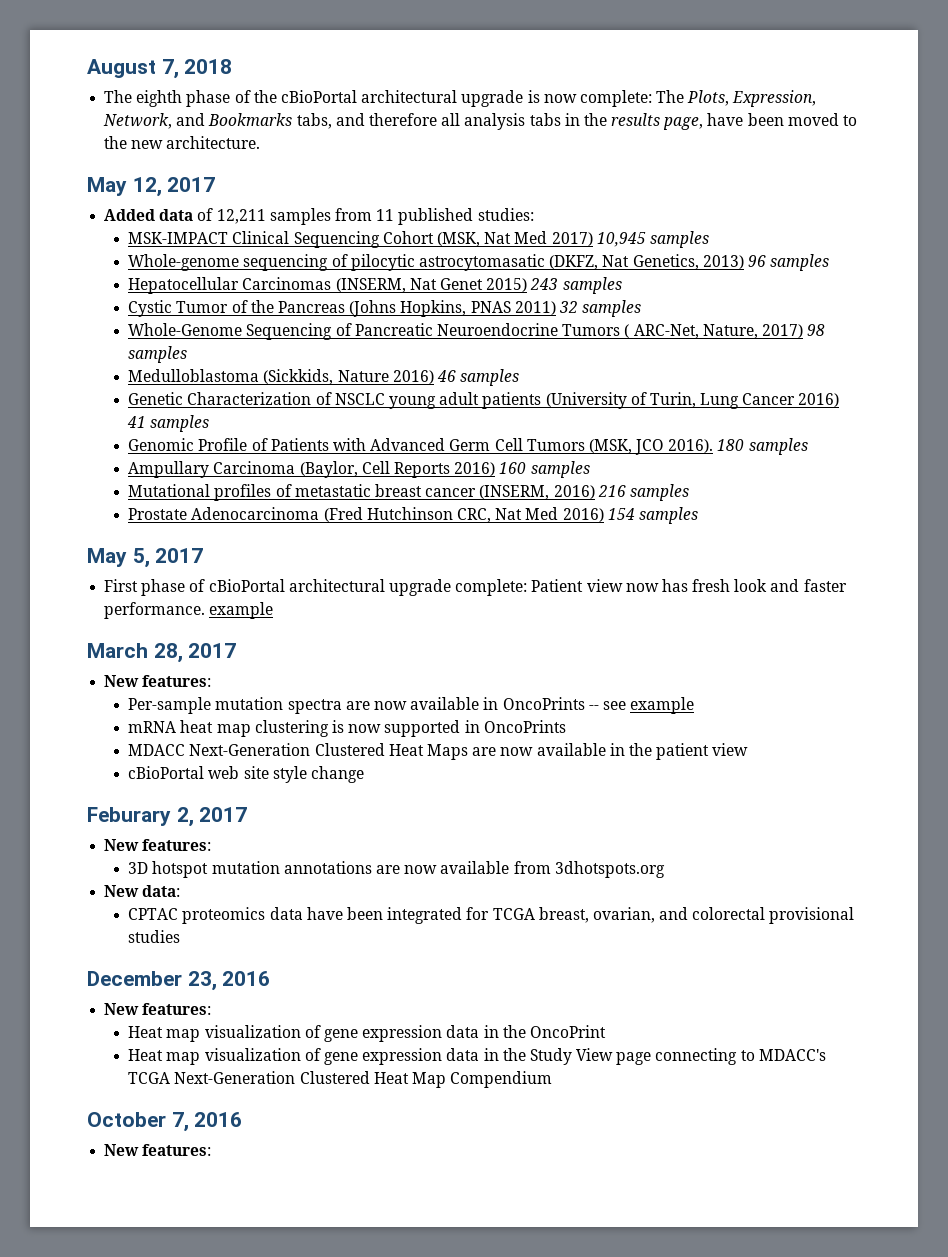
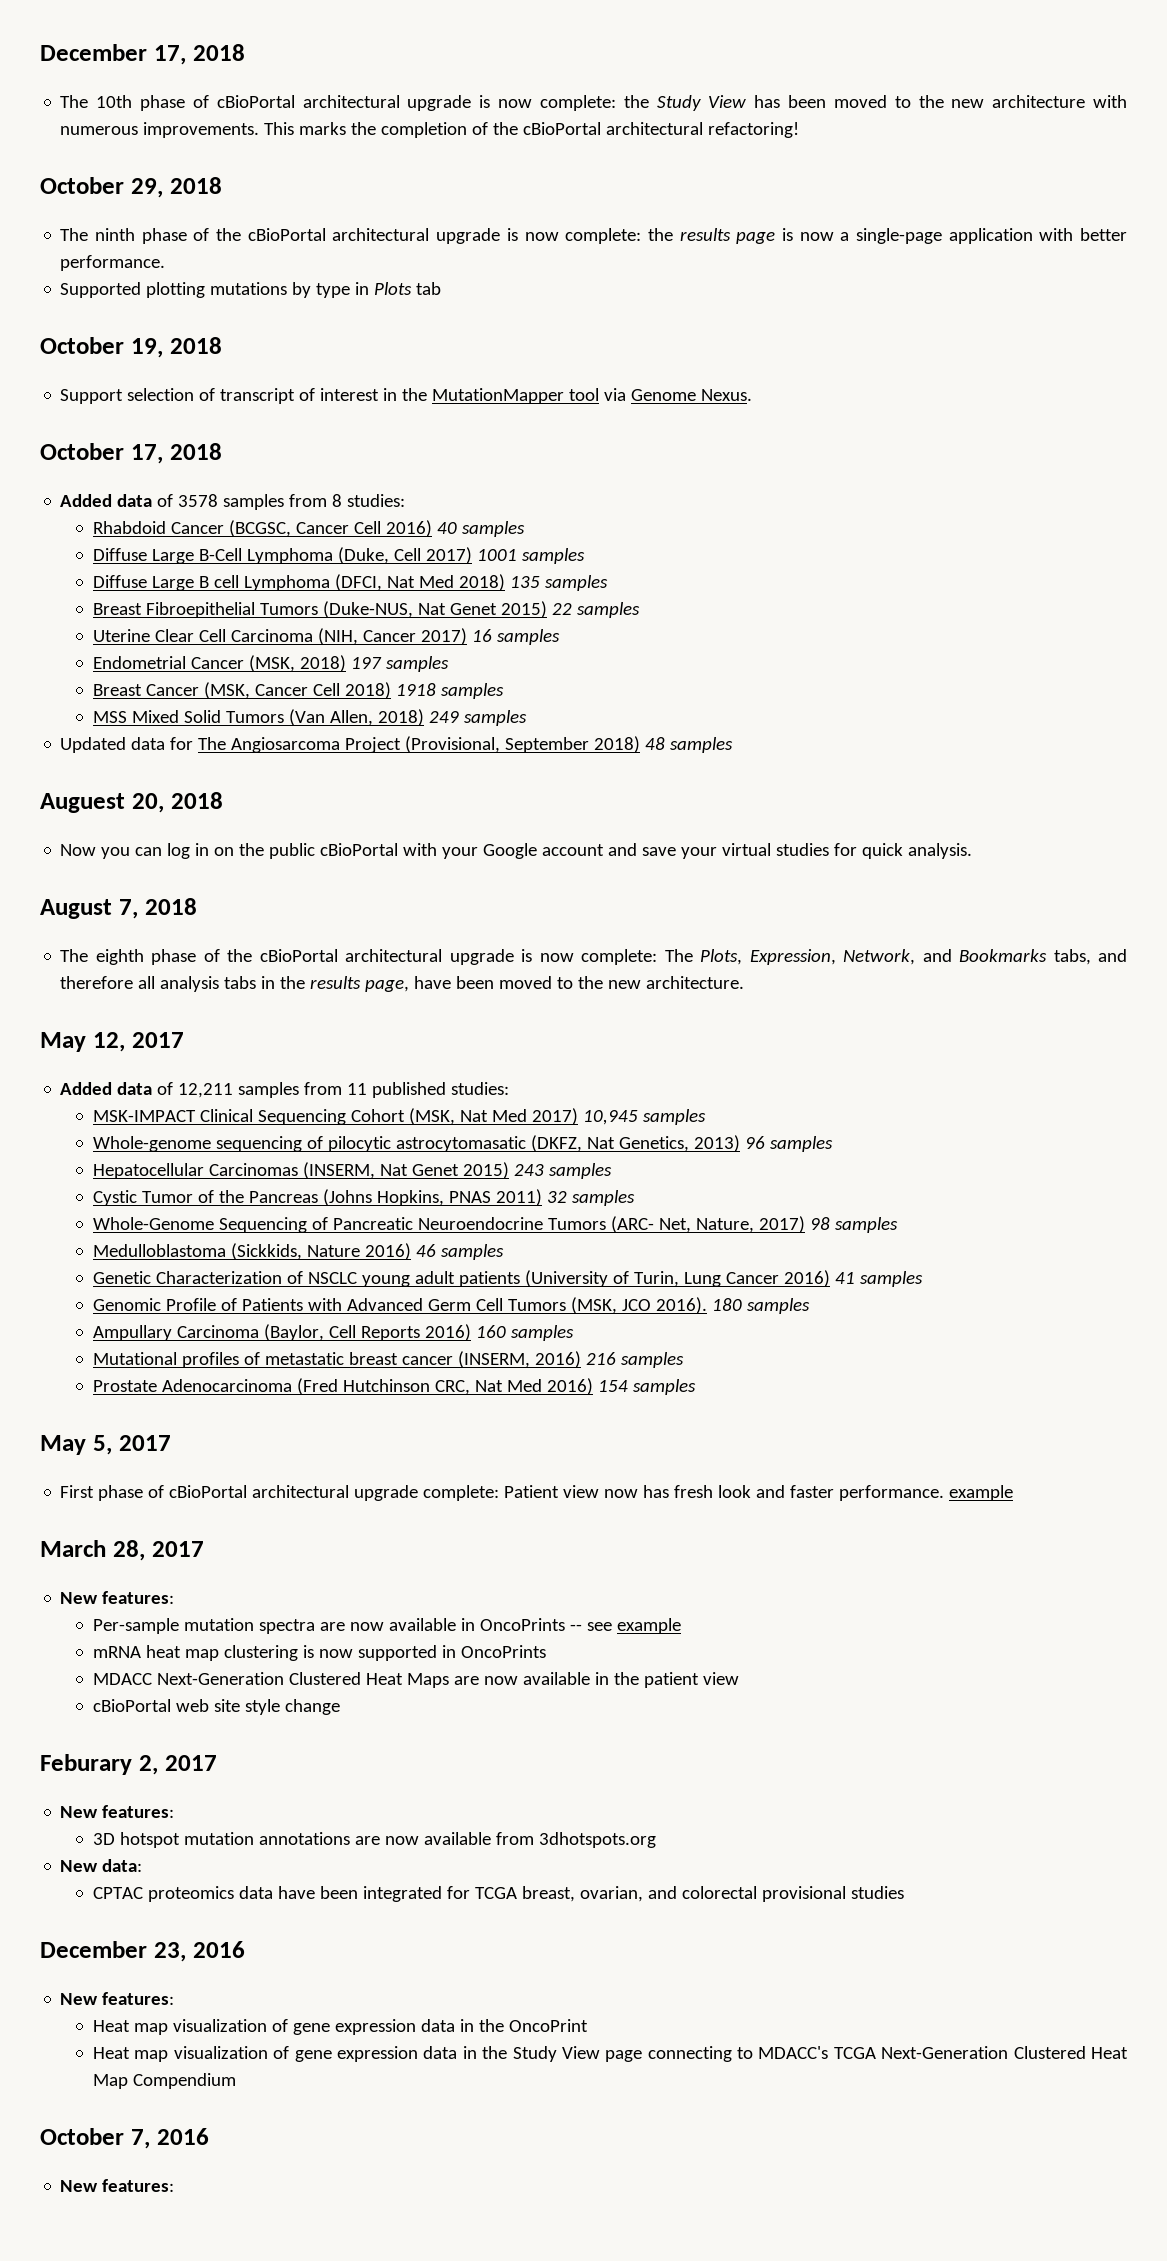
(87, 68) none -> [40,44,245,65] [60,95,1127,111] [60,122,800,138] [40,177,222,198] [60,228,1127,244] [60,255,166,271] [60,282,442,298] [40,337,222,358] [60,388,753,404] [40,443,222,464] [60,494,406,510] [92,520,525,537] [92,547,585,564] [92,574,608,591] [92,601,640,618] [92,628,560,645] [92,655,449,672] [92,682,504,699] [92,709,527,726] [60,736,734,753] [40,792,223,813] [60,843,973,859] December 17, 2018 // The 10th phase of cBioPortal architectural upgrade is now complete: the Study View has been moved to the new architecture with numerous improvements. This marks the completion of the cBioPortal architectural refactoring! // October 29, 2018 // The ninth phase of the cBioPortal architectural upgrade is now complete: the results page is now a single-page application with better performance. // Supported plotting mutations by type in Plots tab // October 19, 2018 // Support selection of transcript of interest in the MutationMapper tool via Genome Nexus. // October 17, 2018 // Added data of 3578 samples from 8 studies: // Rhabdoid Cancer (BCGSC, Cancer Cell 2016) 40 samples // Diffuse Large B-Cell Lymphoma (Duke, Cell 2017) 1001 samples // Diffuse Large B cell Lymphoma (DFCI, Nat Med 2018) 135 samples // Breast Fibroepithelial Tumors (Duke-NUS, Nat Genet 2015) 22 samples // Uterine Clear Cell Carcinoma (NIH, Cancer 2017) 16 samples // Endometrial Cancer (MSK, 2018) 197 samples // Breast Cancer (MSK, Cancer Cell 2018) 1918 samples // MSS Mixed Solid Tumors (Van Allen, 2018) 249 samples // Updated data for The Angiosarcoma Project (Provisional, September 2018) 48 samples // Auguest 20, 2018 // Now you can log in on the public cBioPortal with your Google account and save your virtual studies for quick analysis. //
[624,324,699,339] ( ARC-Net, -> [610,1216,691,1233] (ARC- Net,

